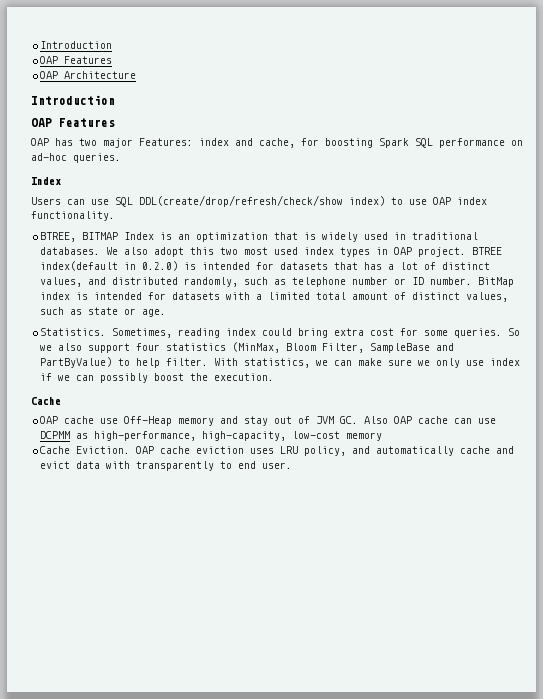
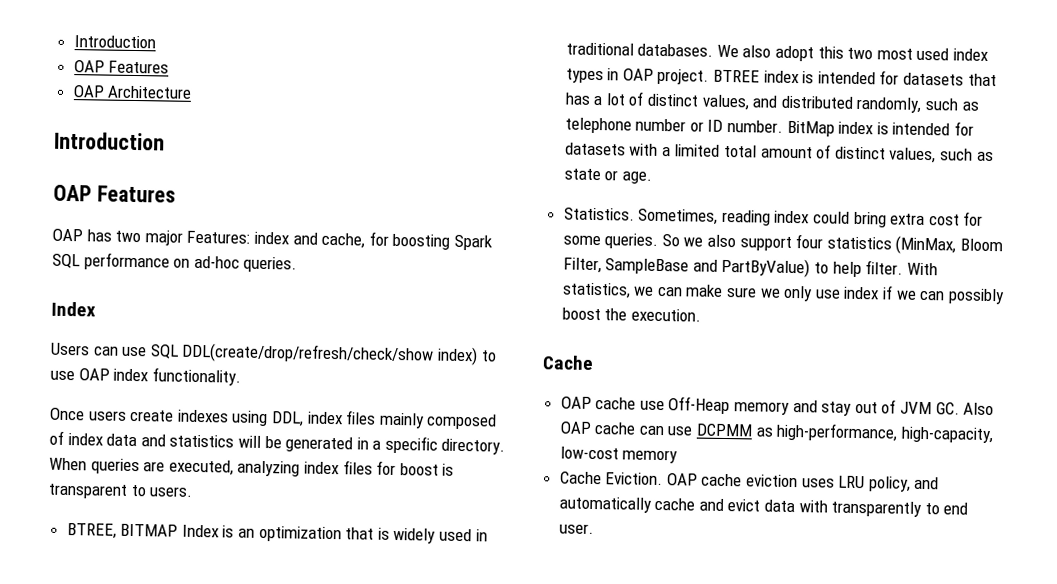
(115, 216) none -> [50,407,498,430] [49,430,506,455] [49,457,455,477] [48,483,194,499] // Once users create indexes using DDL, index files mainly composed of index data and statistics will be generated in a specific directory. When queries are executed, analyzing index files for boost is transparent to users.
[40,261,179,271] index(default in 0.2.0) -> [763,70,799,84] index

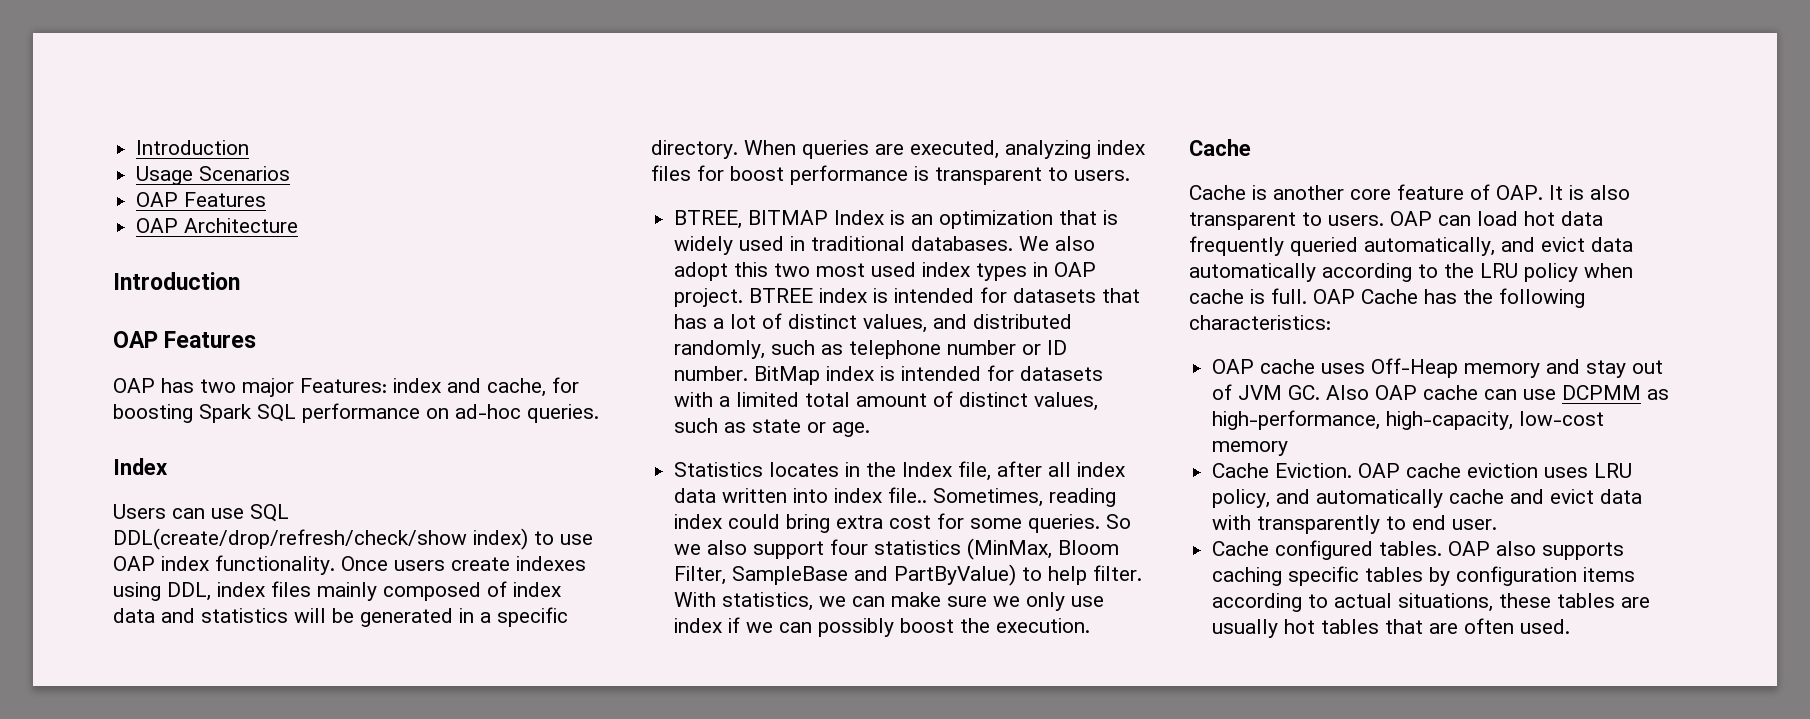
[73,35,156,49] Introduction -> [136,140,250,155] [136,166,291,185] Introduction // Usage Scenarios
(241, 376) // -> (335, 565) none
(439, 469) none -> [790,165,908,185] performance
[563,207,635,221] Statistics. -> [674,461,1126,481] [674,487,928,503] Statistics locates in the Index file, after all index data written into index file..
[560,396,665,411] // OAP cache use -> [1189,184,1630,200] [1189,211,1603,230] [1189,236,1633,256] [1189,263,1633,282] [1189,288,1585,308] [1189,315,1331,330] [1212,359,1366,374] // Cache is another core feature of OAP. It is also transparent to users. OAP can load hot data frequently queried automatically, and evict data automatically according to the LRU policy when cache is full. OAP Cache has the following characteristics: // OAP cache uses
(594, 529) none -> [1212,540,1625,560] [1212,566,1636,586] [1212,593,1651,612] [1212,618,1571,638] // Cache configured tables. OAP also supports caching specific tables by configuration items according to actual situations, these tables are usually hot tables that are often used.

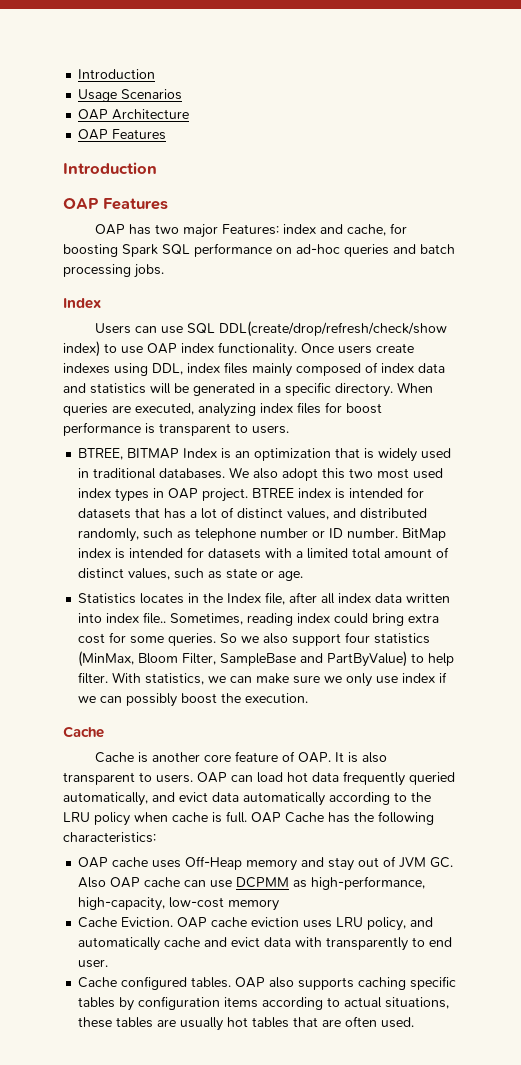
[184,192,267,207] [136,218,299,233] Features // OAP Architecture -> [112,109,190,120] [78,129,167,140] Architecture // OAP Features
[527,404,599,423] queries. -> [344,244,455,257] [63,264,164,278] queries and batch processing jobs.

